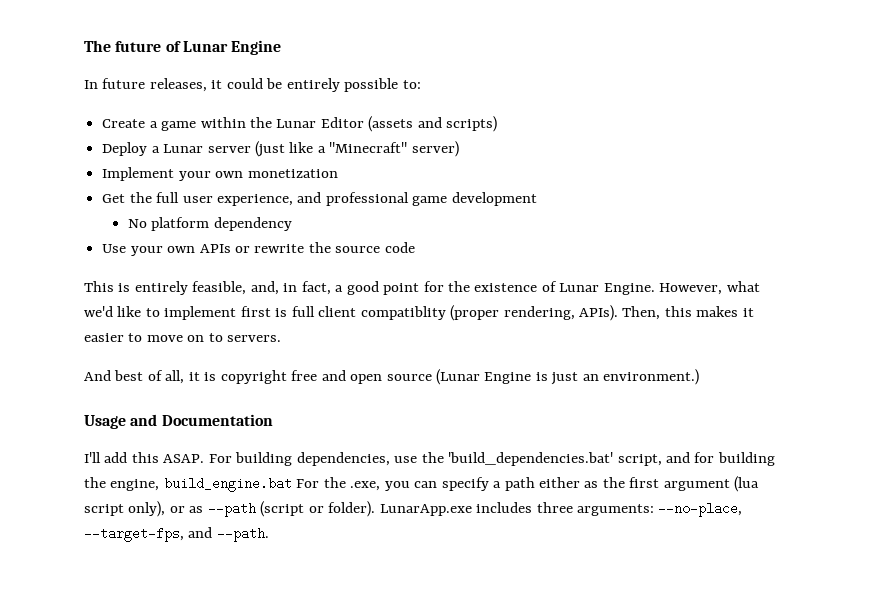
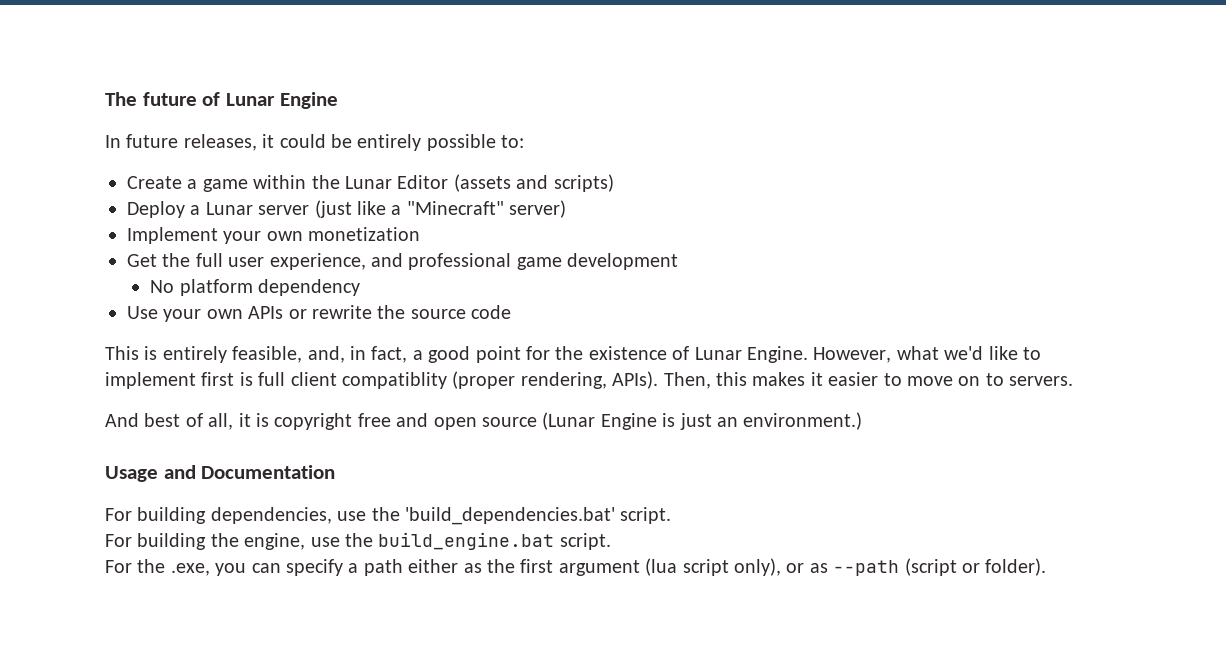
[84,452,205,463] I'll add this ASAP. -> (336, 472) none
[617,452,775,466] [84,477,292,492] script, and for building the engine, build_engine.bat -> [620,507,672,524] [105,532,611,550] script. // For building the engine, use the build_engine.bat script. //
[379,502,743,517] [84,527,269,542] LunarApp.exe includes three arguments: --no-place, --target-fps, and --path. -> (1047, 567) none

